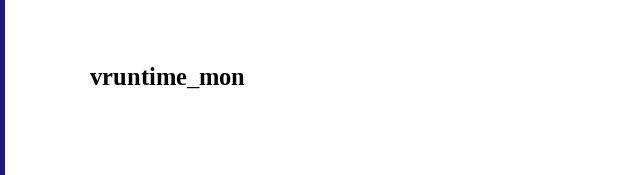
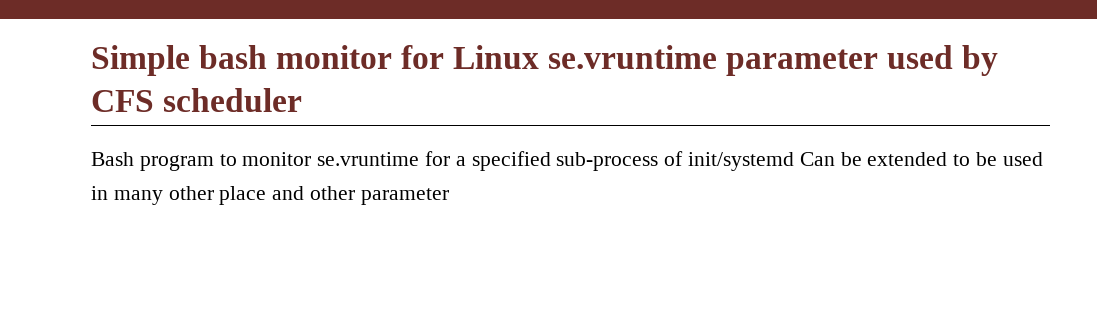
[90,67,245,89] vruntime_mon -> [91,45,999,76] [91,88,303,112] [91,151,1043,171] [91,186,449,205] Simple bash monitor for Linux se.vruntime parameter used by CFS scheduler // Bash program to monitor se.vruntime for a specified sub-process of init/systemd Can be extended to be used in many other place and other parameter

